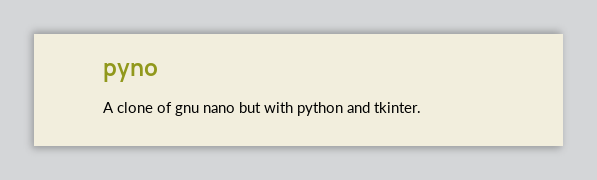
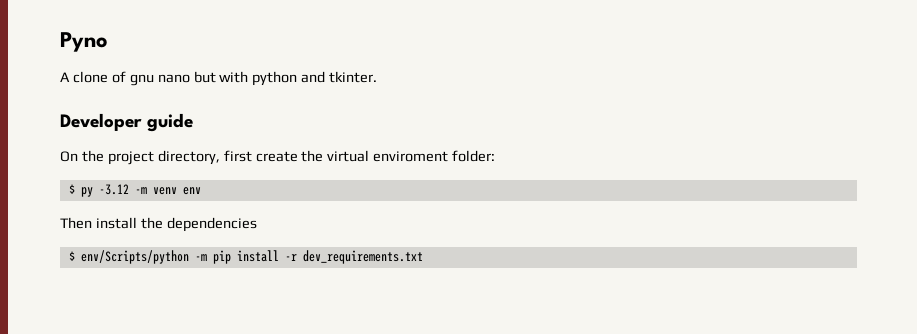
[103,63,158,82] pyno -> [60,32,108,52] Pyno
(421, 107) none -> [60,113,194,132] [60,150,496,165] [68,184,201,197] [60,217,257,232] [68,250,423,264] // Developer guide // On the project directory, first create the virtual enviroment folder: // $ py -3.12 -m venv env // Then install the dependencies // $ env/Scripts/python -m pip install -r dev_requirements.txt

